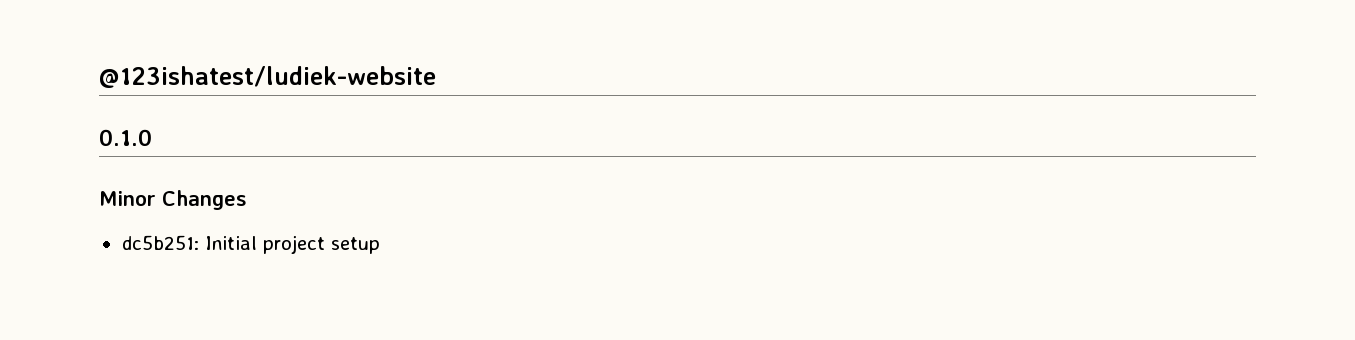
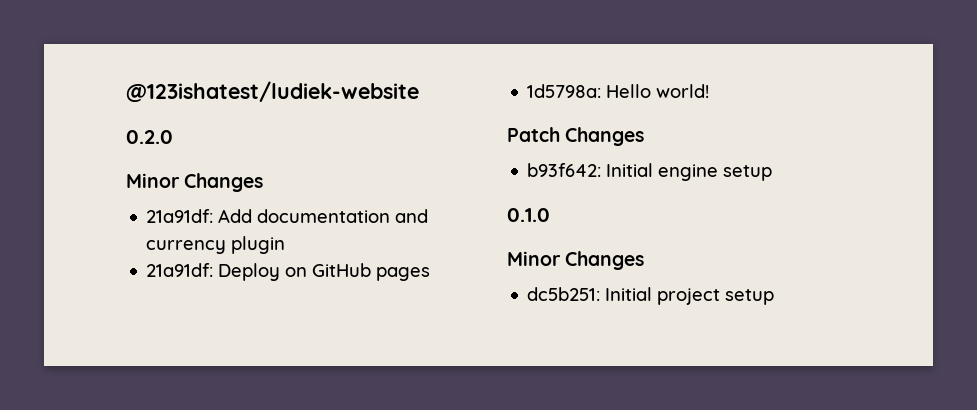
(436, 77) none -> [126,130,173,144] [126,173,264,192] [146,209,429,223] [146,236,286,254] [146,263,431,281] [527,84,710,98] [507,127,645,146] [527,163,773,181] // 0.2.0 // Minor Changes // 21a91df: Add documentation and currency plugin // 21a91df: Deploy on GitHub pages // 1d5798a: Hello world! // Patch Changes // b93f642: Initial engine setup

